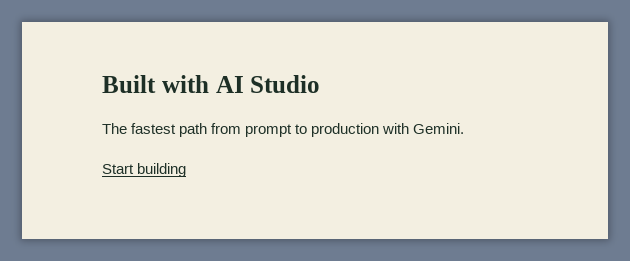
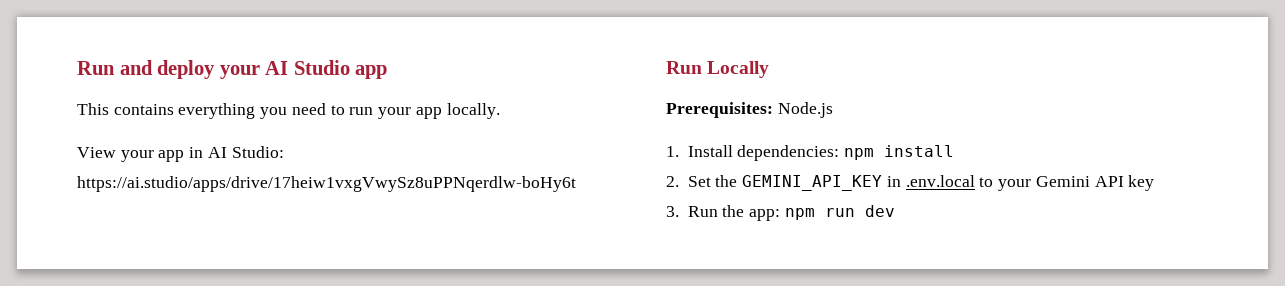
[102,75,321,93] [102,123,465,137] [102,163,187,177] Built with AI Studio // The fastest path from prompt to production with Gemini. // Start building -> [77,60,388,79] [77,103,500,119] [77,146,284,162] [77,176,576,192] [666,61,770,78] [666,102,833,118] [666,145,955,161] [666,175,1155,191] [666,205,895,221] Run and deploy your AI Studio app // This contains everything you need to run your app locally. // View your app in AI Studio: https://ai.studio/apps/drive/17heiw1vxgVwySz8uPPNqerdlw-boHy6t // Run Locally // Prerequisites: Node.js // 1. Install dependencies: npm install // 2. Set the GEMINI_API_KEY in .env.local to your Gemini API key // 3. Run the app: npm run dev

